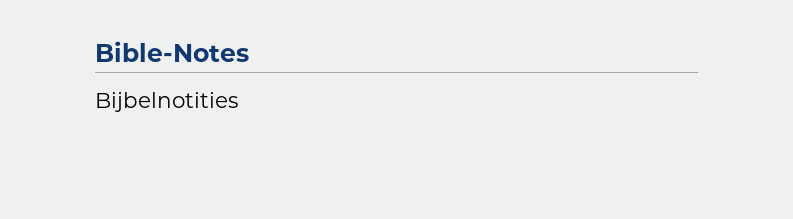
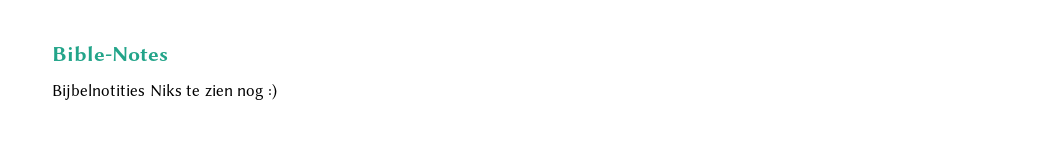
(239, 102) none -> [149,83,277,100] Niks te zien nog :)

